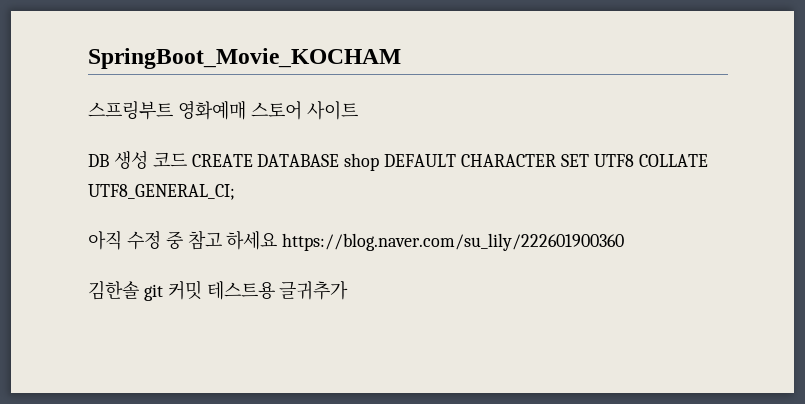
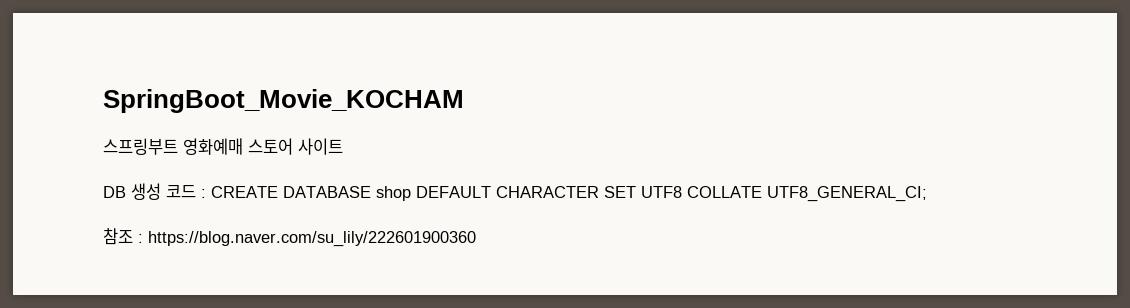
(187, 159) none -> [201,189,206,198] :
[88,230,625,251] [88,280,349,301] 아직 수정 중 참고 하세요 https://blog.naver.com/su_lily/222601900360 // 김한솔 git 커밋 테스트용 글귀추가 -> [103,228,476,247] 참조 : https://blog.naver.com/su_lily/222601900360

